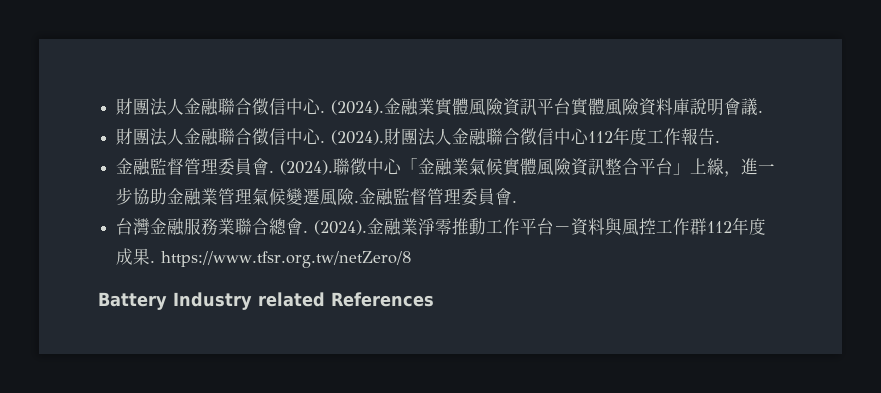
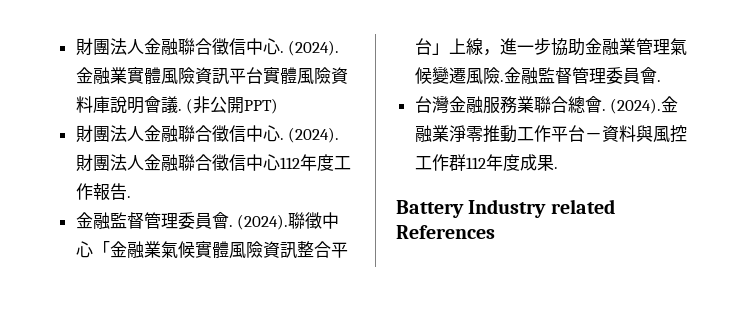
(764, 111) none -> [186,96,279,114] (非公開PPT)
[161,251,412,268] https://www.tfsr.org.tw/netZero/8 -> (558, 168) none

